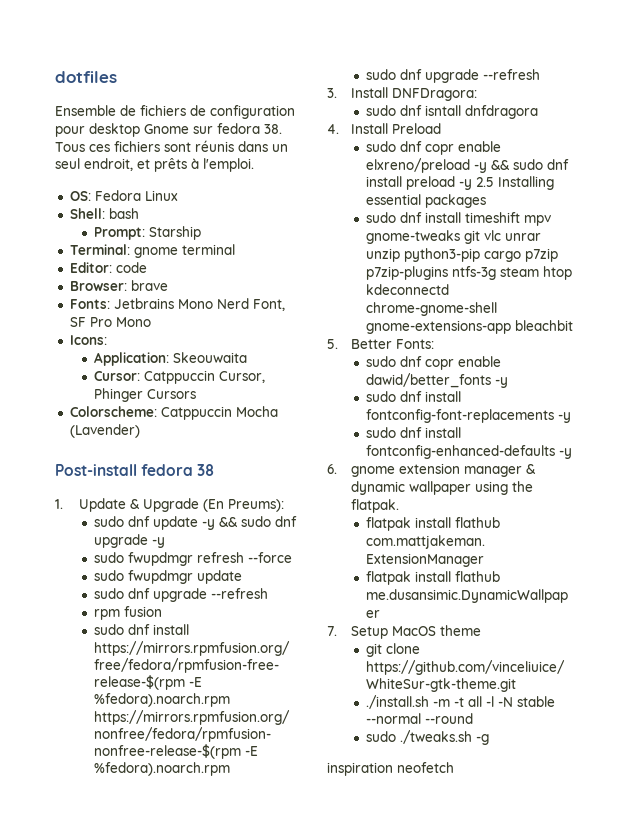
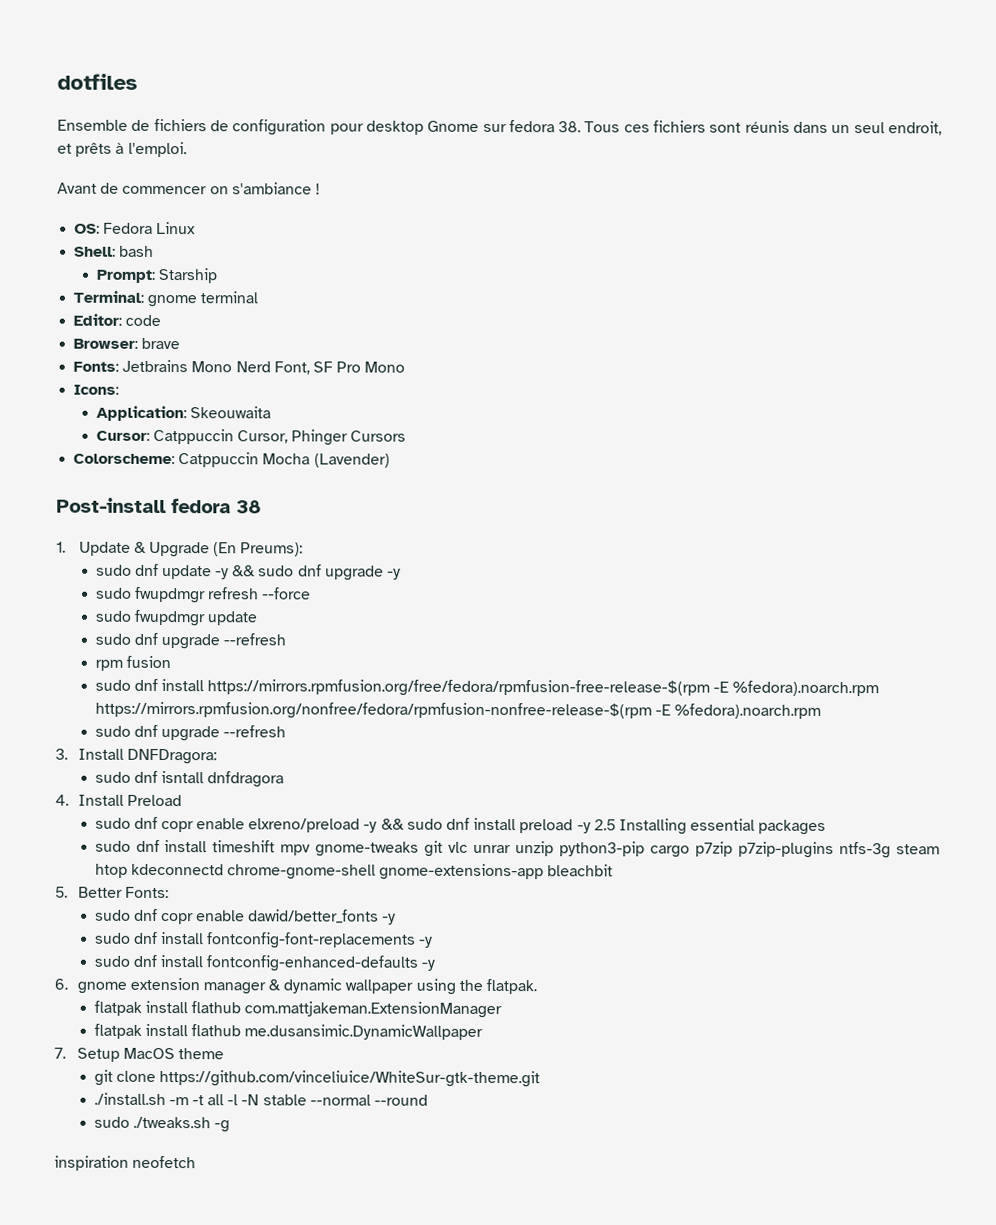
(254, 165) none -> [57,182,321,195] // Avant de commencer on s'ambiance !

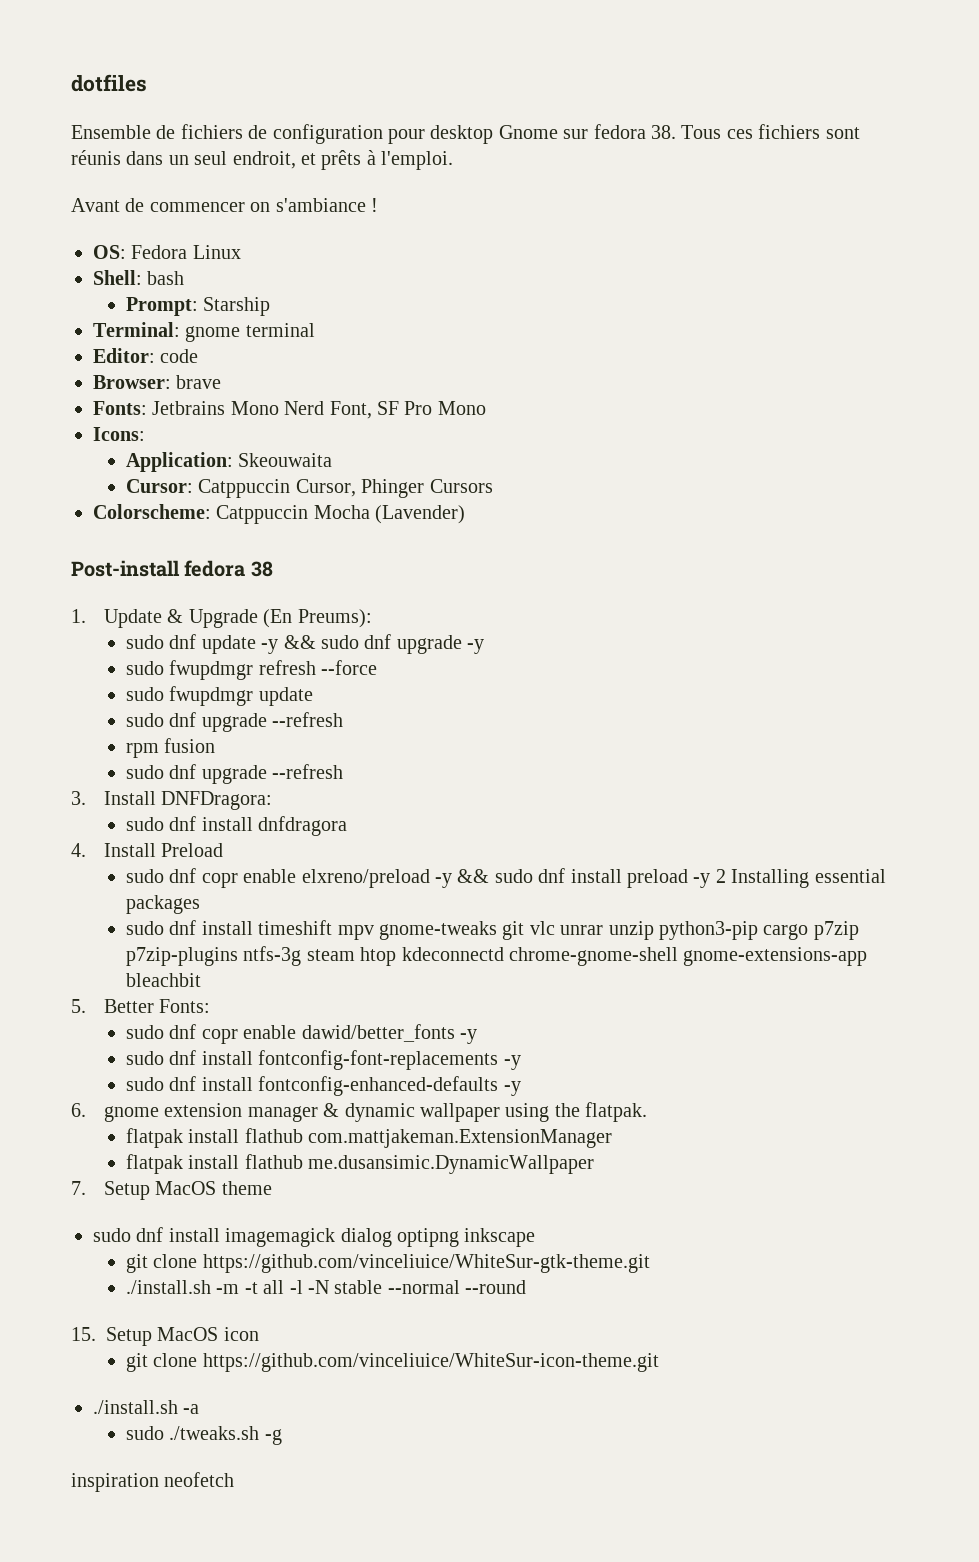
[94,678,880,697] [94,701,821,720] // sudo dnf install https://mirrors.rpmfusion.org/free/fedora/rpmfusion-free-release-$(rpm -E %fedora).noarch.rpm https://mirrors.rpmfusion.org/nonfree/fedora/rpmfusion-nonfree-release-$(rpm -E %fedora).noarch.rpm -> (216, 745) none
[160,770,204,784] isntall -> [201,817,253,831] install
[593,819,616,831] 2.5 -> [715,869,726,883] 2
(224, 1054) none -> [93,1227,536,1247] // sudo dnf install imagemagick dialog optipng inkscape
(429, 1100) none -> [71,1327,259,1346] [125,1353,659,1372] [93,1400,200,1414] // 15. Setup MacOS icon // git clone https://github.com/vinceliuice/WhiteSur-icon-theme.git // ./install.sh -a

